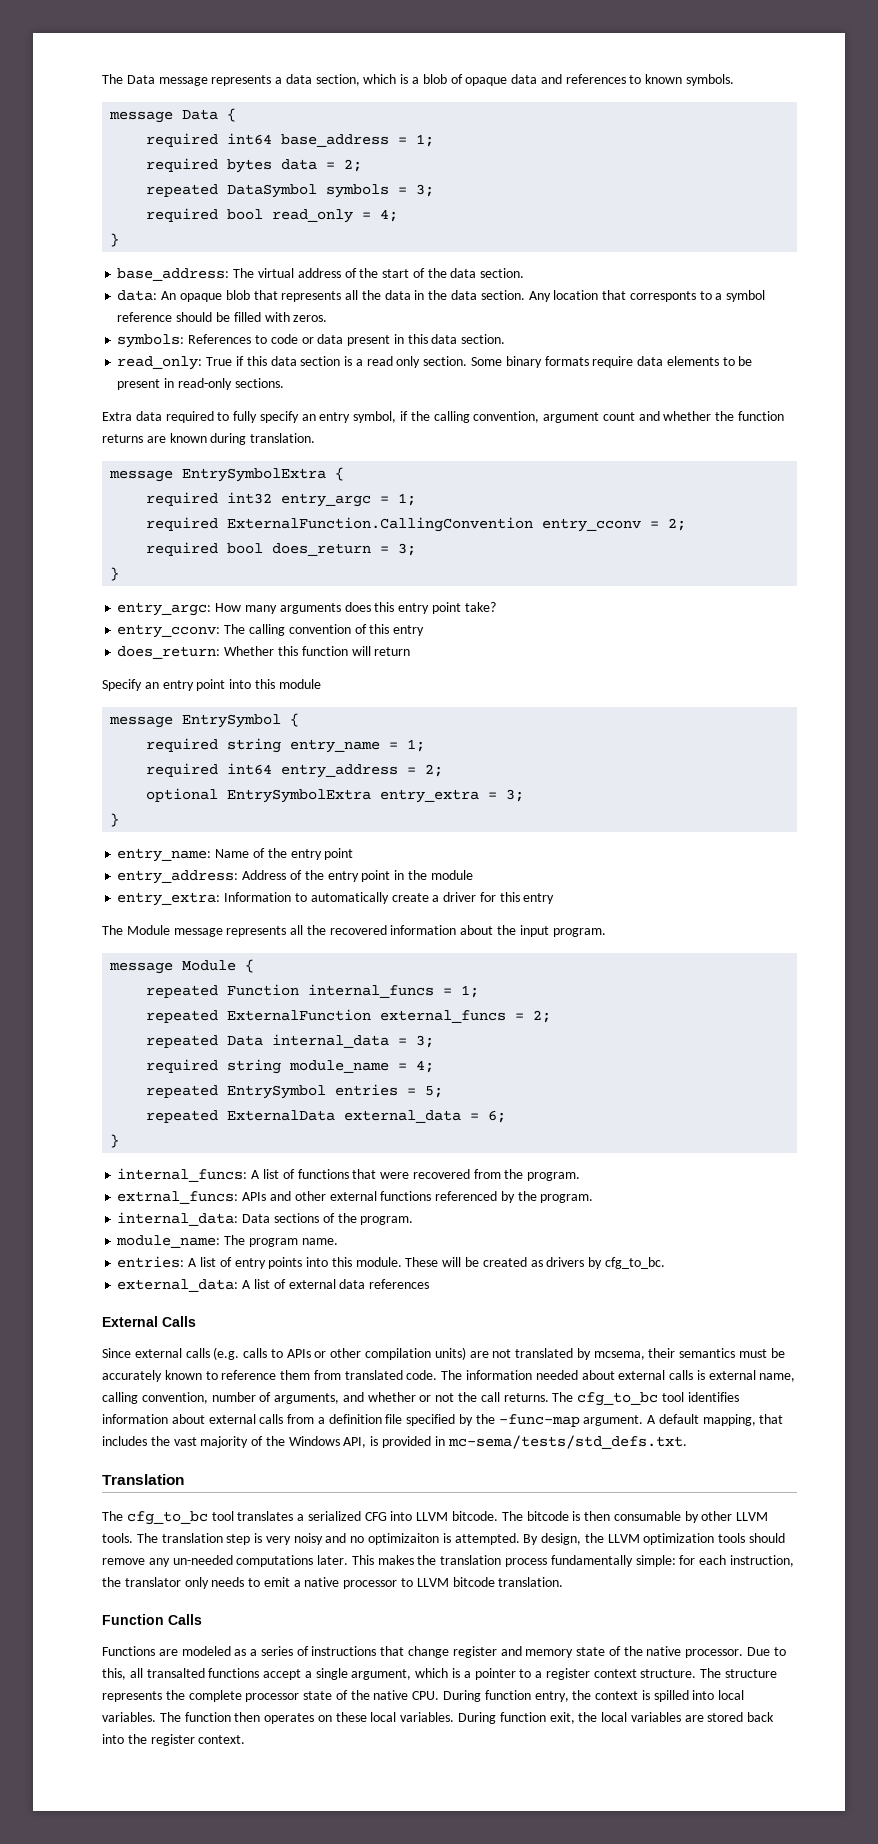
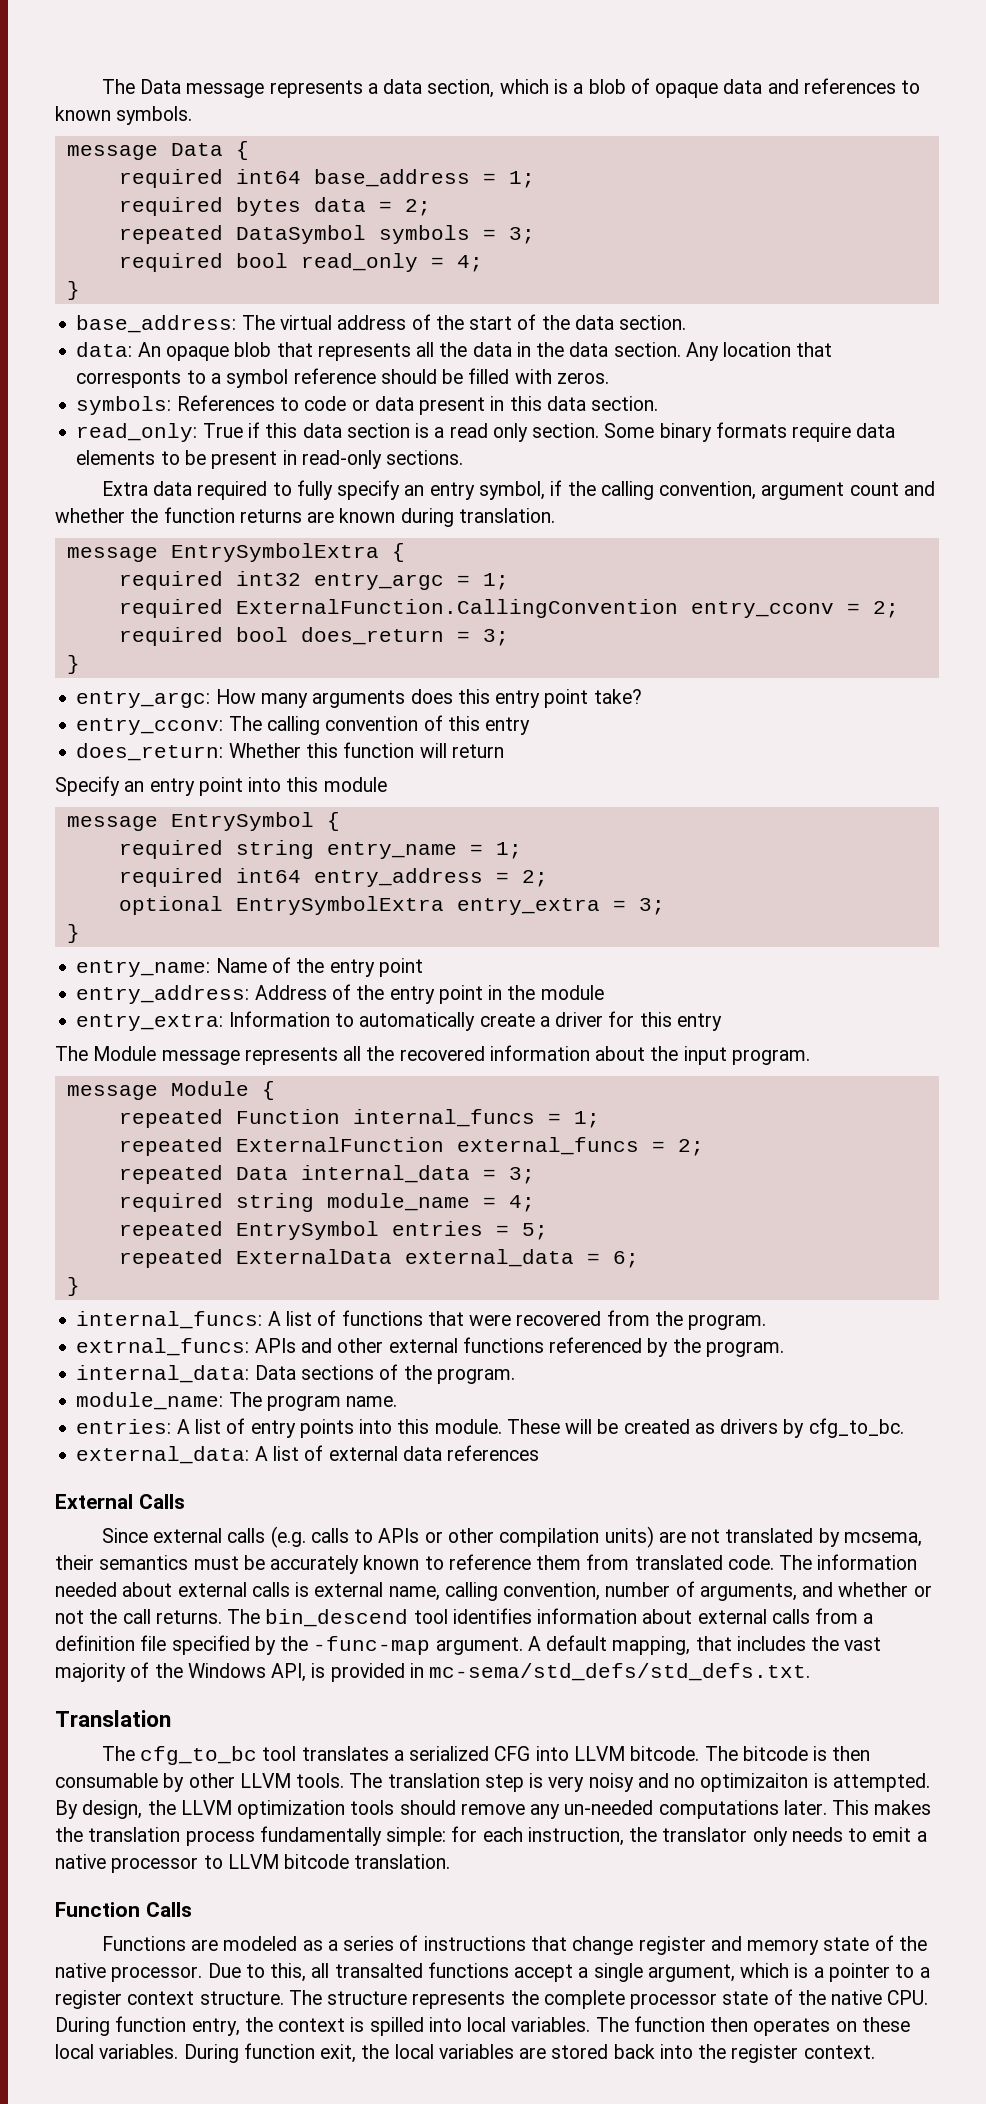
[577,1392,659,1406] cfg_to_bc -> [265,1609,409,1627] bin_descend
[447,1435,687,1449] mc-sema/tests/std_defs.txt. -> [429,1663,811,1681] mc-sema/std_defs/std_defs.txt.

